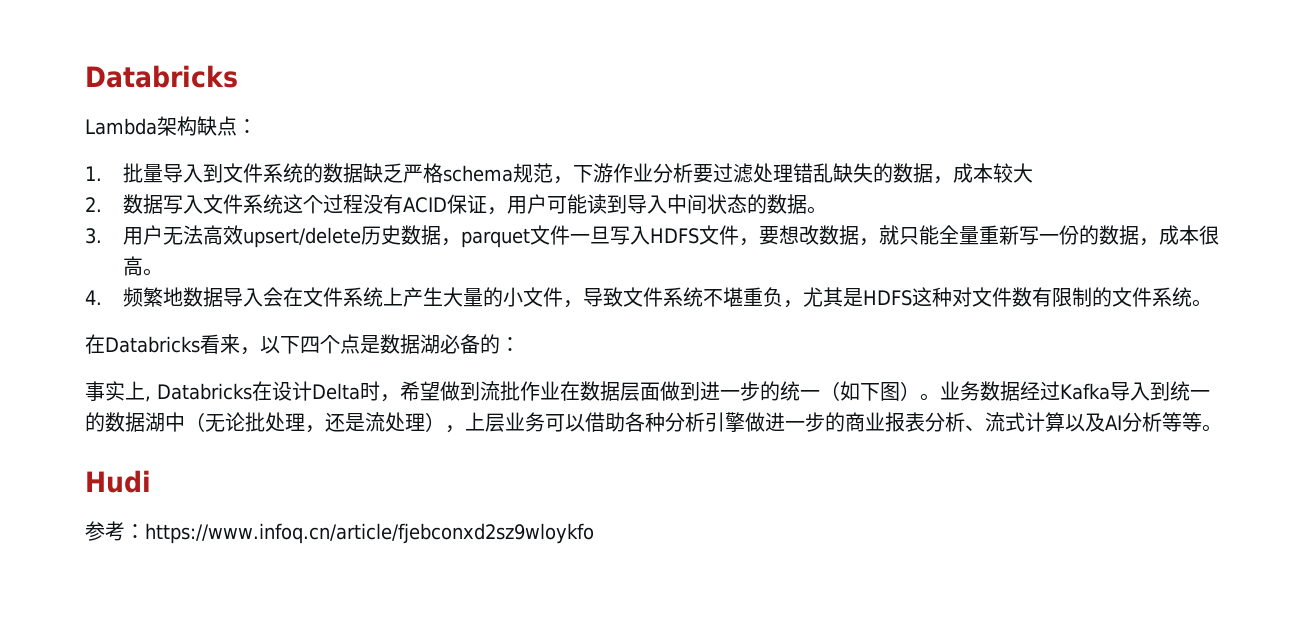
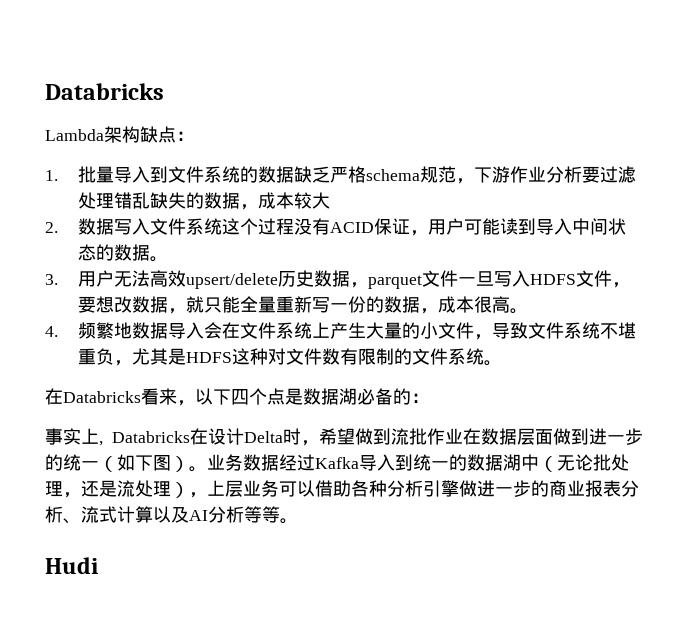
[85,521,594,544] // 参考：https://www.infoq.cn/article/fjebconxd2sz9wloykfo -> (99, 565) none

